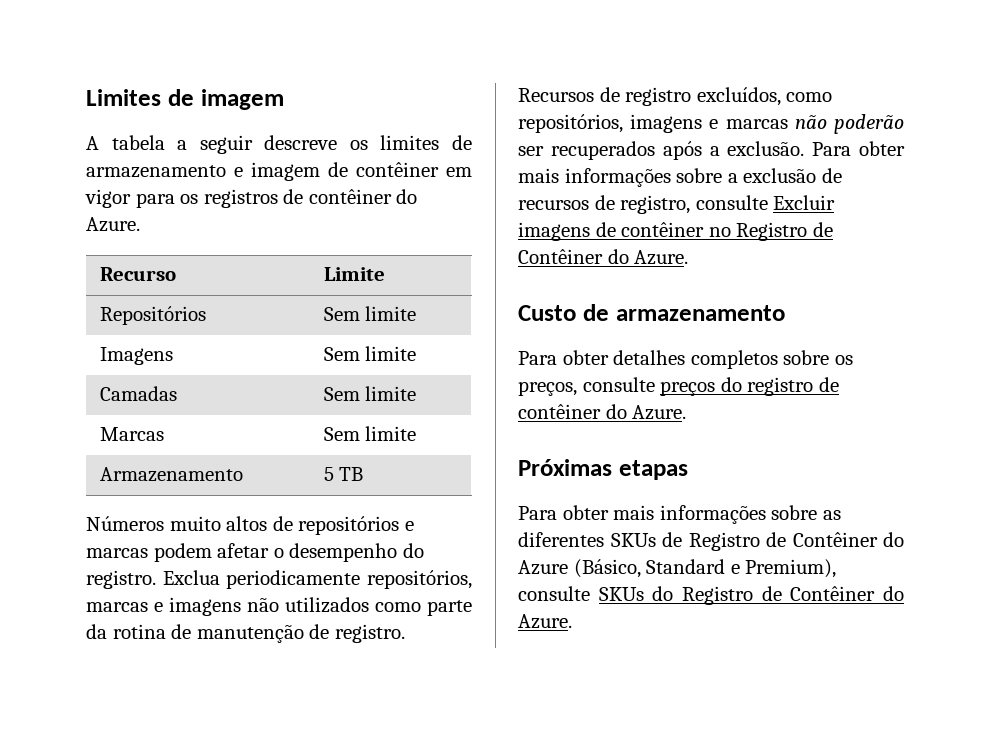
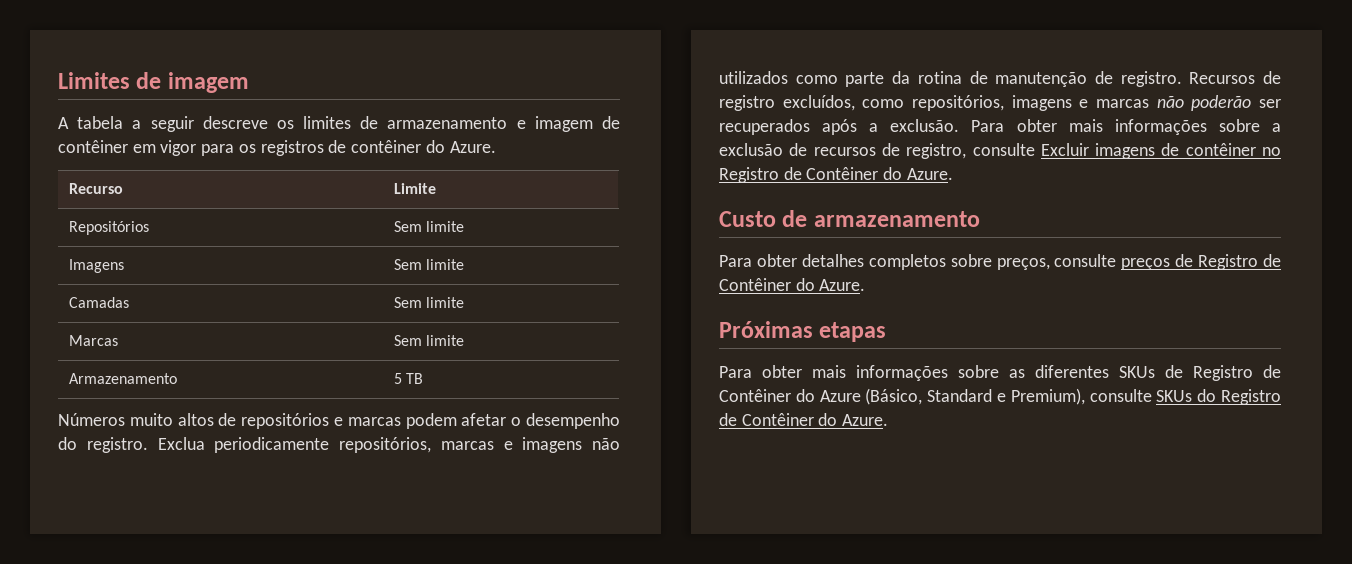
[834,355,853,365] os -> (992, 260) none
[720,377,839,396] [518,404,601,419] do registro de contêiner -> [1175,254,1281,270] [719,278,791,291] de Registro de Contêiner

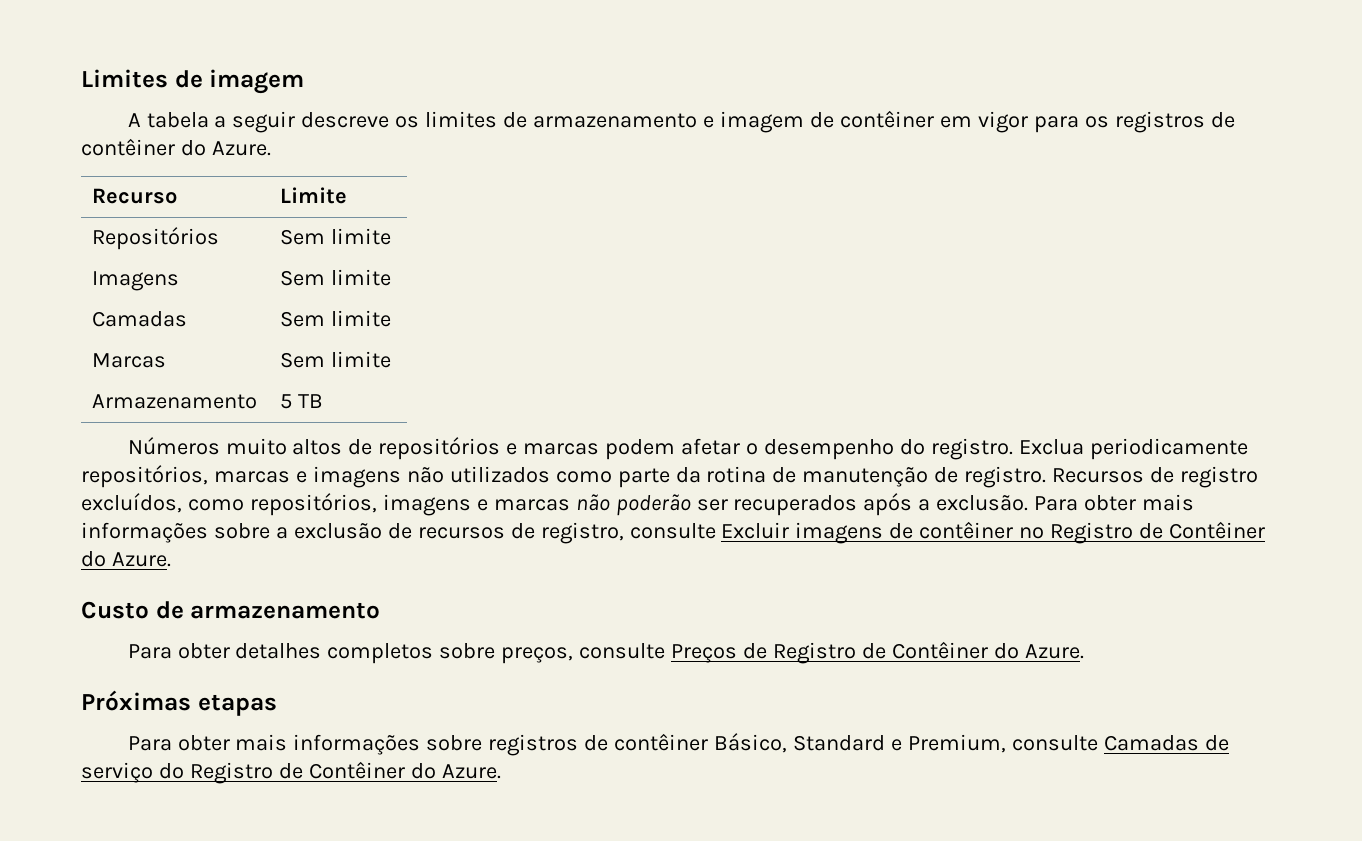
[1121,258,1171,270] preços -> [671,644,738,663] Preços
[1009,365,1281,381] [719,388,1193,405] as diferentes SKUs de Registro de Contêiner do Azure (Básico, Standard e Premium), consulte SKUs -> [488,733,1229,756] [81,762,153,783] registros de contêiner Básico, Standard e Premium, consulte Camadas de serviço

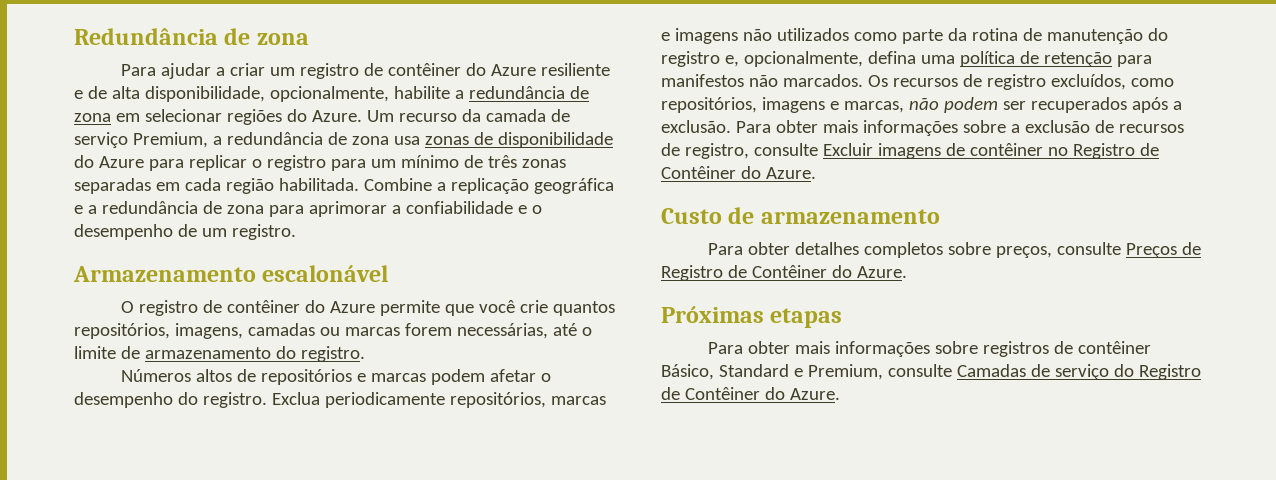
[81,69,305,94] [127,110,1235,133] [81,138,271,156] [92,188,178,204] [280,187,348,204] [92,227,220,250] [280,228,392,245] [92,271,180,291] [280,269,392,286] [92,311,188,327] [280,310,392,327] [92,353,167,368] [280,351,392,368] [92,394,258,409] [280,394,324,409] Limites de imagem // A tabela a seguir descreve os limites de armazenamento e imagem de contêiner em vigor para os registros de contêiner do Azure. // Recurso | Limite // Repositórios | Sem limite // Imagens | Sem limite // Camadas | Sem limite // Marcas | Sem limite // Armazenamento | 5 TB -> [74,28,309,45] [121,63,610,79] [74,86,589,102] [74,109,570,125] [74,132,613,148] [74,155,566,171] [74,178,614,194] [74,201,542,217] [74,224,296,240] [73,265,389,282] [121,300,615,316] [74,323,592,339] [74,346,365,362] Redundância de zona // Para ajudar a criar um registro de contêiner do Azure resiliente e de alta disponibilidade, opcionalmente, habilite a redundância de zona em selecionar regiões do Azure. Um recurso da camada de serviço Premium, a redundância de zona usa zonas de disponibilidade do Azure para replicar o registro para um mínimo de três zonas separadas em cada região habilitada. Combine a replicação geográfica e a redundância de zona para aprimorar a confiabilidade e o desempenho de um registro. // Armazenamento escalonável // O registro de contêiner do Azure permite que você crie quantos repositórios, imagens, camadas ou marcas forem necessárias, até o limite de armazenamento do registro.
[225,438,287,455] muito -> (192, 375) none
[934,466,1145,488] de registro. Recursos -> [1147,28,1168,41] [661,51,1152,67] [661,74,958,87] do registro e, opcionalmente, defina uma política de retenção para manifestos não marcados. Os recursos
[493,494,691,516] marcas não poderão -> [843,97,998,113] marcas, não podem

